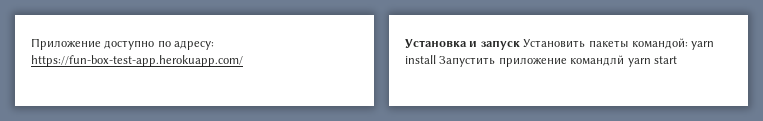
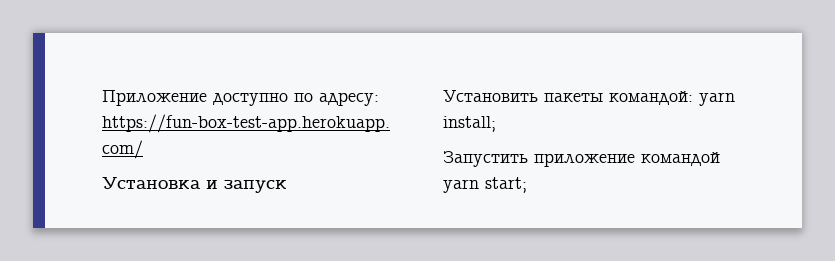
(520, 45) none -> (287, 186) //
[405,55,436,64] install -> [443,116,496,132] install; //
[570,55,677,67] командлй yarn start -> [641,152,720,166] [443,177,527,193] командой yarn start;

